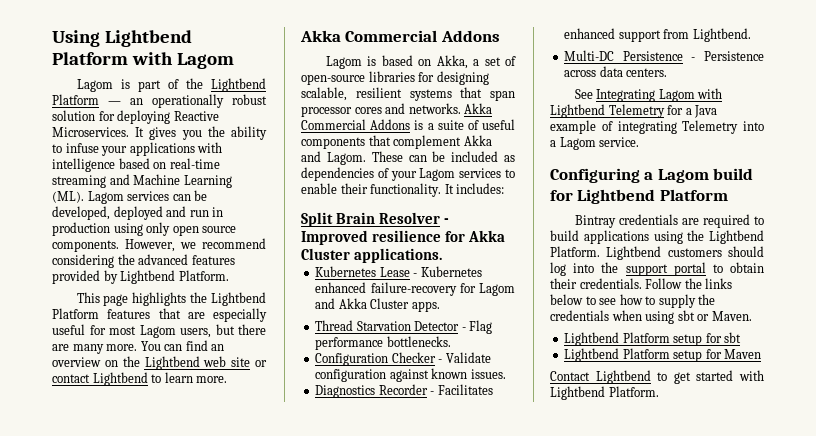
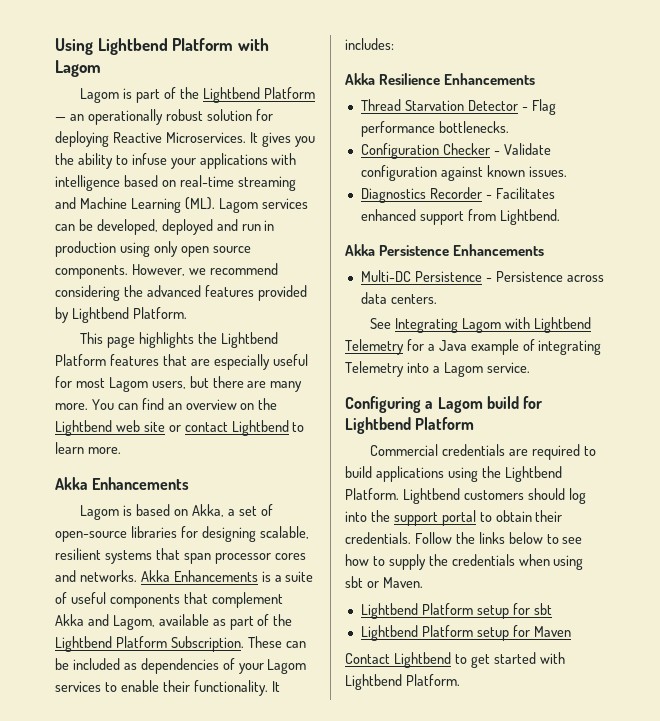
[345,30,500,42] Commercial Addons -> [92,477,190,490] Enhancements
[301,119,411,130] Commercial Addons -> [173,570,258,582] Enhancements
[326,152,366,165] Lagom. -> [112,614,293,630] [55,636,244,652] Lagom, available as part of the Lightbend Platform Subscription.
[301,212,449,227] [301,230,505,245] [301,248,442,263] [315,266,482,277] [315,282,515,296] [315,298,440,312] Split Brain Resolver - Improved resilience for Akka Cluster applications. // Kubernetes Lease - Kubernetes enhanced failure-recovery for Lagom and Akka Cluster apps. -> [345,73,536,85] Akka Resilience Enhancements
(751, 35) none -> [345,244,545,256] // Akka Persistence Enhancements
[574,215,616,228] Bintray -> [370,444,439,456] Commercial

